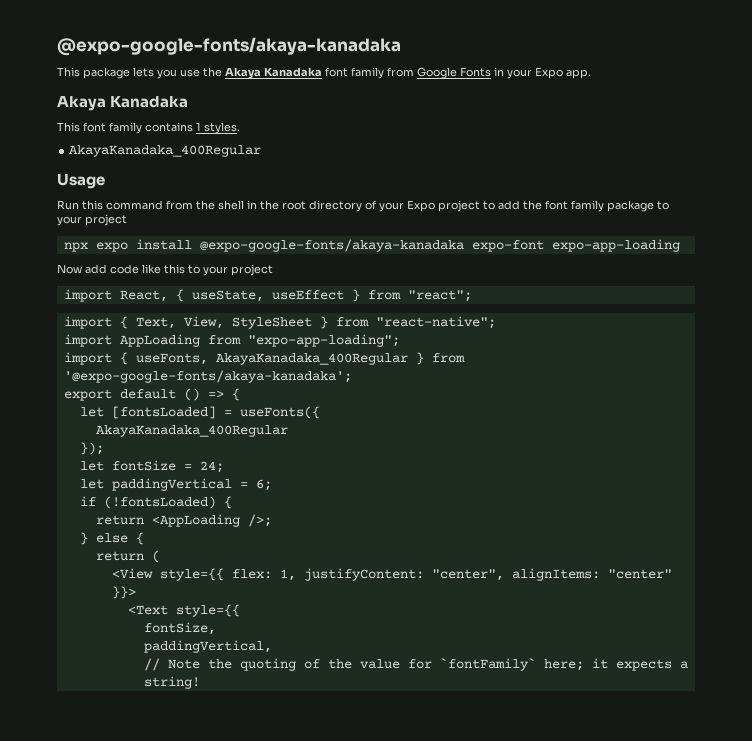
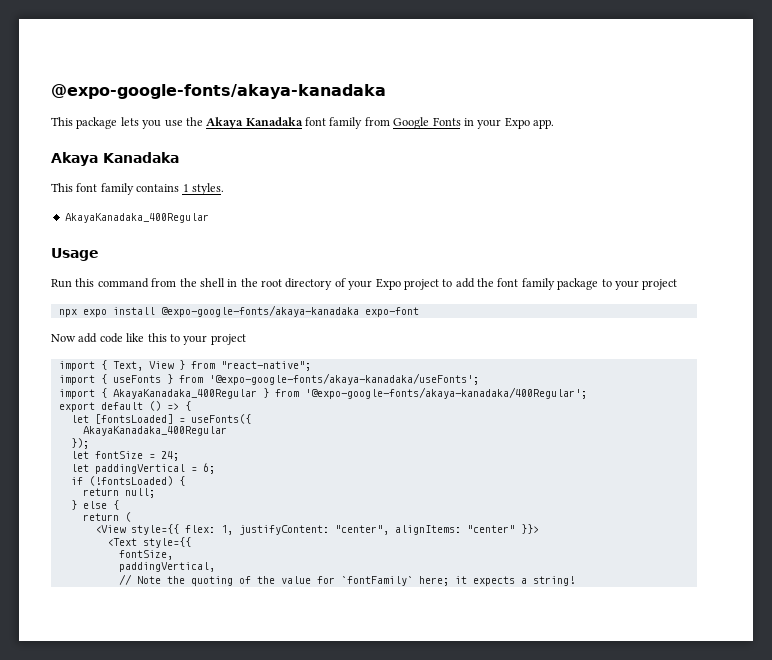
[551,239,680,252] expo-app-loading -> (419, 312) none
[63,289,472,302] // import React, { useState, useEffect } from "react"; -> (246, 339) none
[183,316,312,329] View, StyleSheet -> [148,361,174,369] View
[119,334,400,347] [63,352,208,365] AppLoading from "expo-app-loading"; // import { useFonts, -> [100,373,479,385] [58,388,107,399] { useFonts } from '@expo-google-fonts/akaya-kanadaka/useFonts'; // import {
[63,370,352,383] '@expo-google-fonts/akaya-kanadaka'; -> [304,387,587,399] '@expo-google-fonts/akaya-kanadaka/400Regular';
[151,514,272,527] <AppLoading />; -> [124,488,155,498] null;

